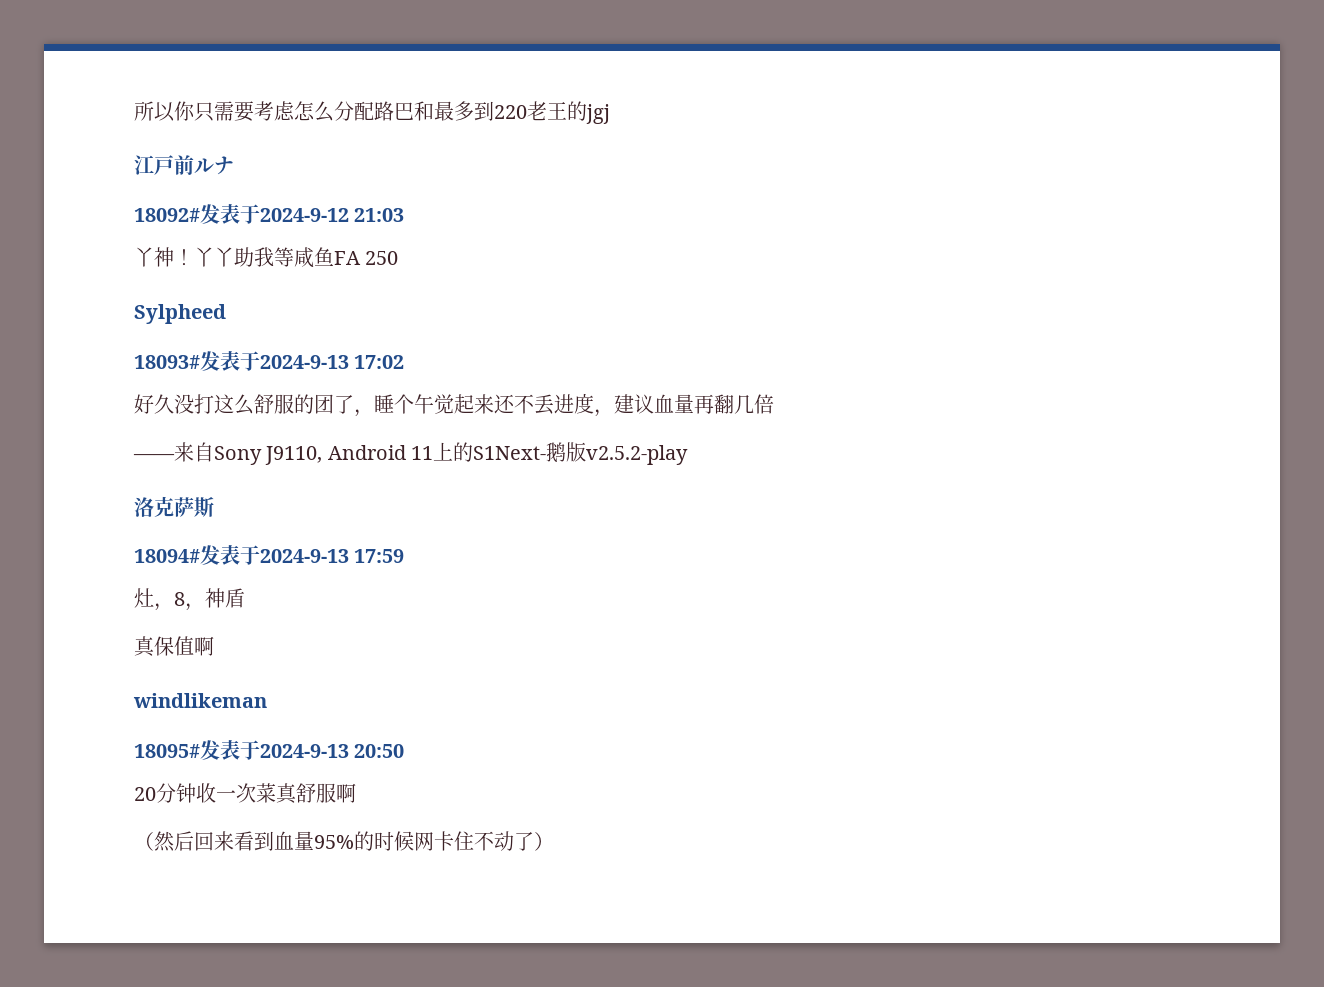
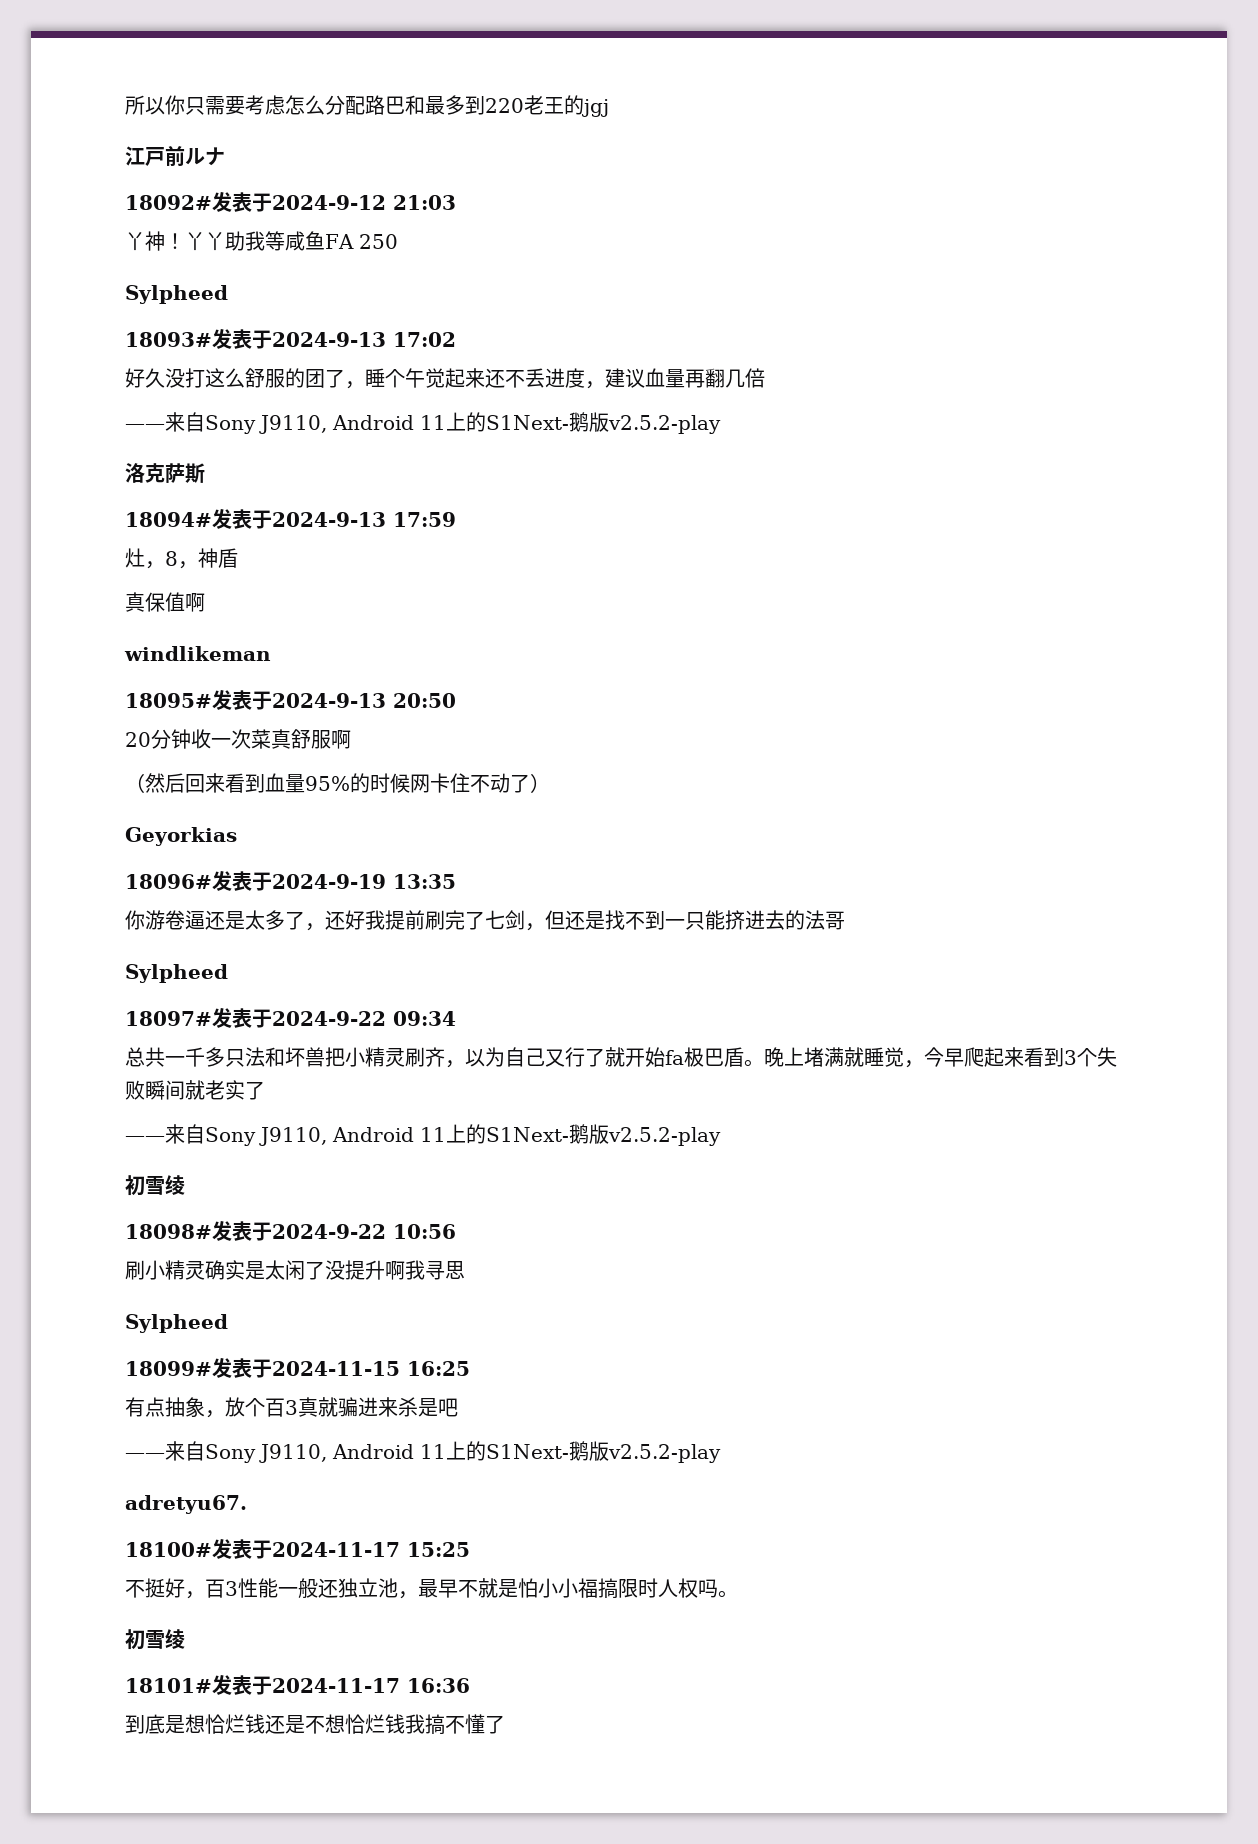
(554, 841) none -> [125,827,237,846] [125,871,456,891] [125,910,845,931] [125,964,228,983] [125,1008,456,1028] [125,1047,1117,1068] [125,1080,265,1100] [125,1124,721,1146] [125,1175,185,1196] [125,1221,456,1241] [125,1260,465,1280] [125,1314,228,1333] [125,1358,470,1378] [125,1397,458,1418] [125,1441,721,1463] [125,1495,247,1514] [125,1539,470,1559] [125,1578,738,1599] [125,1629,185,1650] [125,1675,470,1695] [125,1714,505,1734] // Geyorkias // 18096#发表于2024-9-19 13:35 // 你游卷逼还是太多了，还好我提前刷完了七剑，但还是找不到一只能挤进去的法哥 // Sylpheed // 18097#发表于2024-9-22 09:34 // 总共一千多只法和坏兽把小精灵刷齐，以为自己又行了就开始fa极巴盾。晚上堵满就睡觉，今早爬起来看到3个失败瞬间就老实了 // ——来自Sony J9110, Android 11上的S1Next-鹅版v2.5.2-play // 初雪绫 // 18098#发表于2024-9-22 10:56 // 刷小精灵确实是太闲了没提升啊我寻思 // Sylpheed // 18099#发表于2024-11-15 16:25 // 有点抽象，放个百3真就骗进来杀是吧 // ——来自Sony J9110, Android 11上的S1Next-鹅版v2.5.2-play // adretyu67. // 18100#发表于2024-11-17 15:25 // 不挺好，百3性能一般还独立池，最早不就是怕小小福搞限时人权吗。 // 初雪绫 // 18101#发表于2024-11-17 16:36 // 到底是想恰烂钱还是不想恰烂钱我搞不懂了

